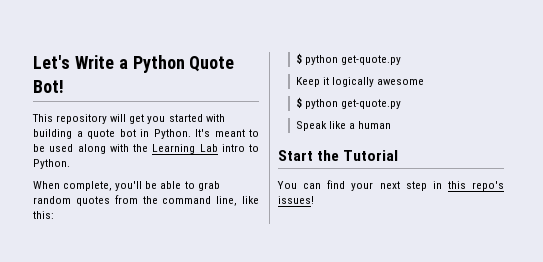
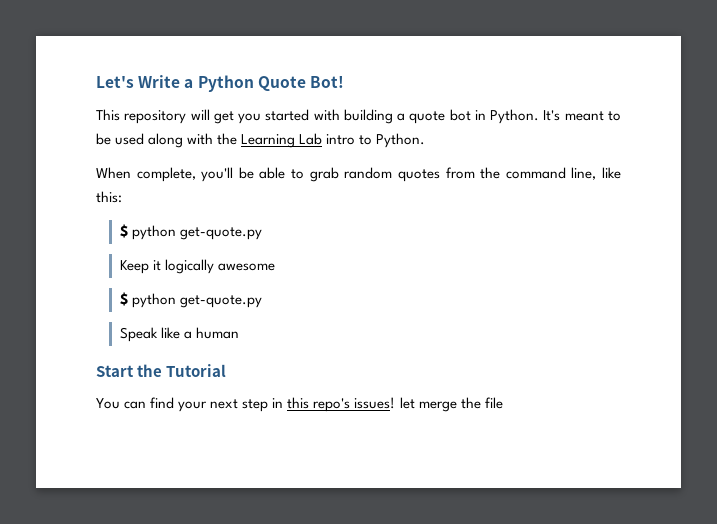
(314, 200) none -> [399,397,503,412] let merge the file

